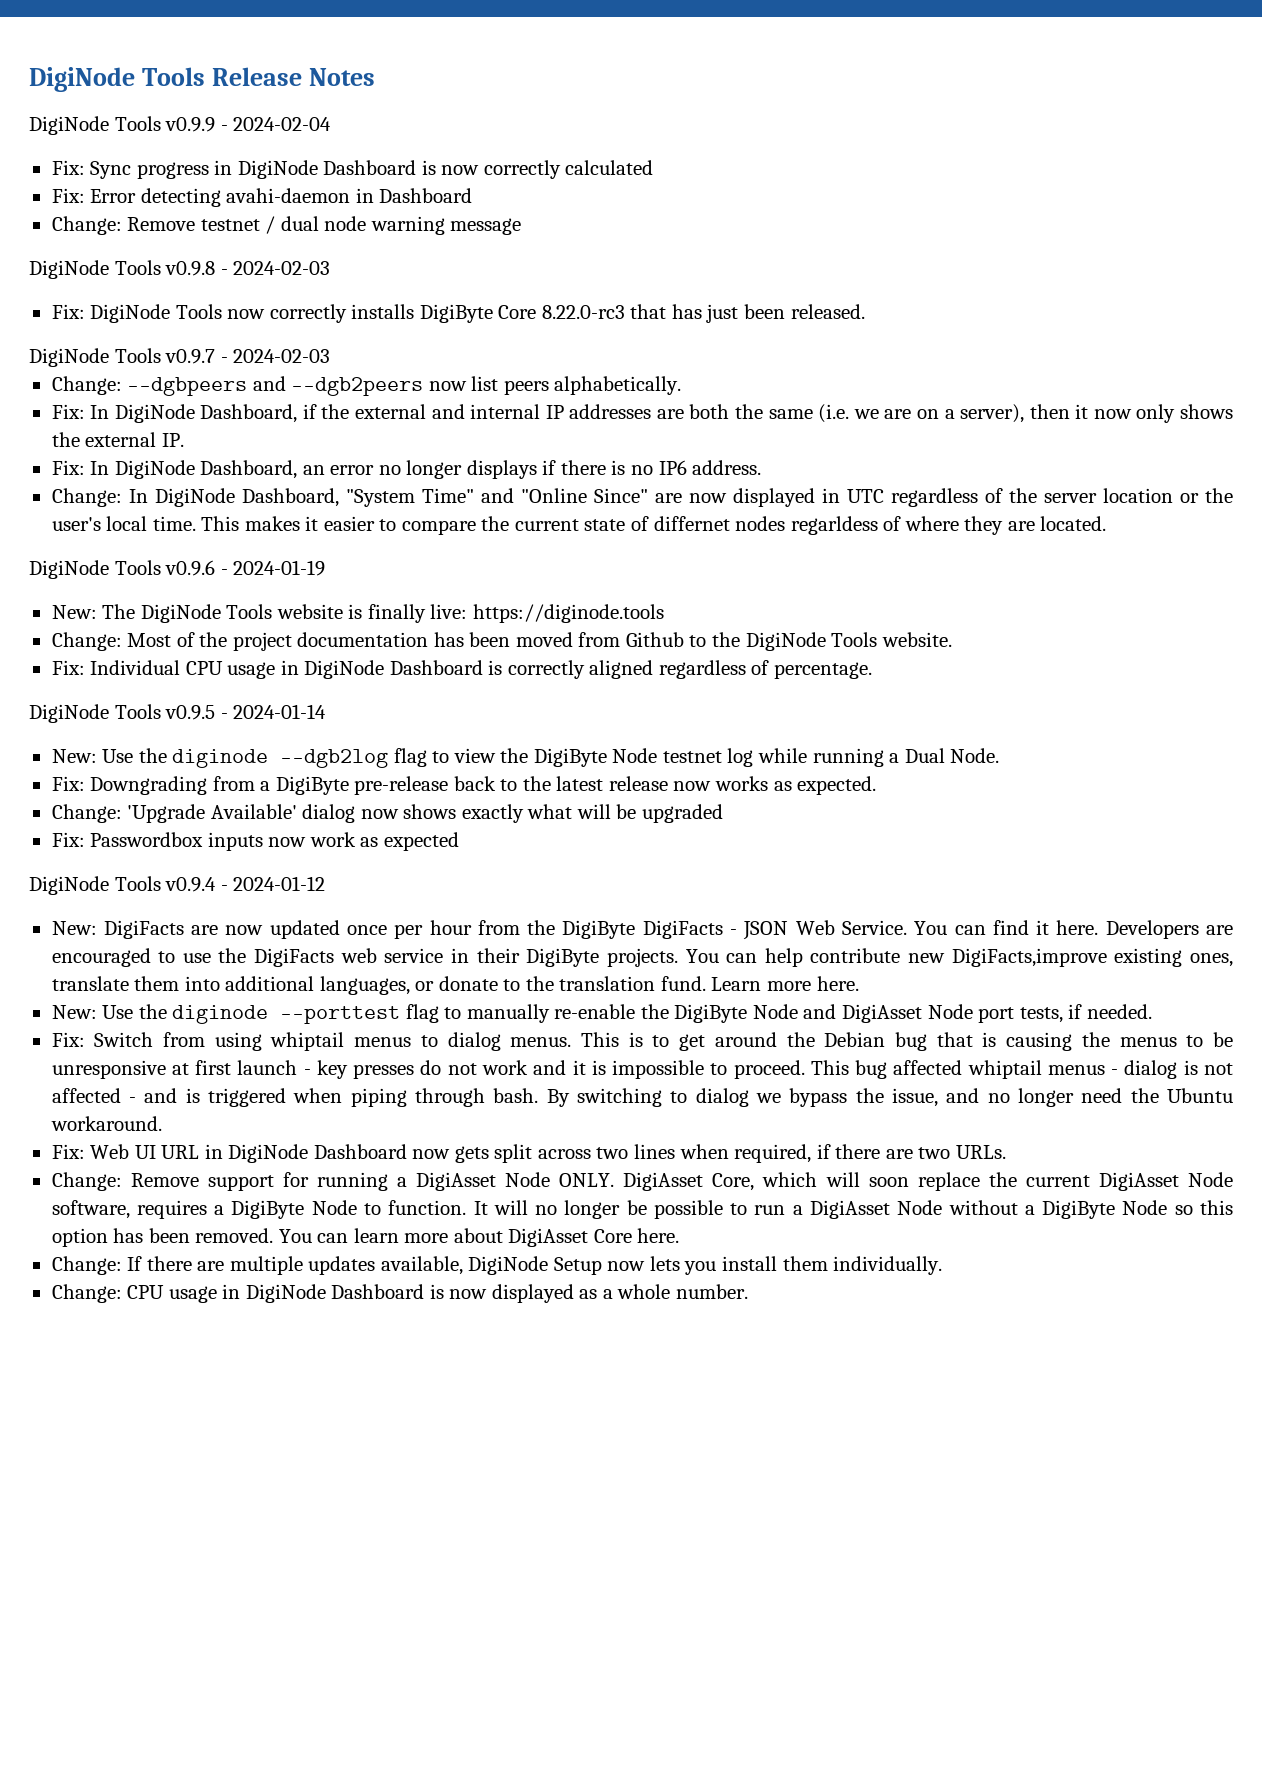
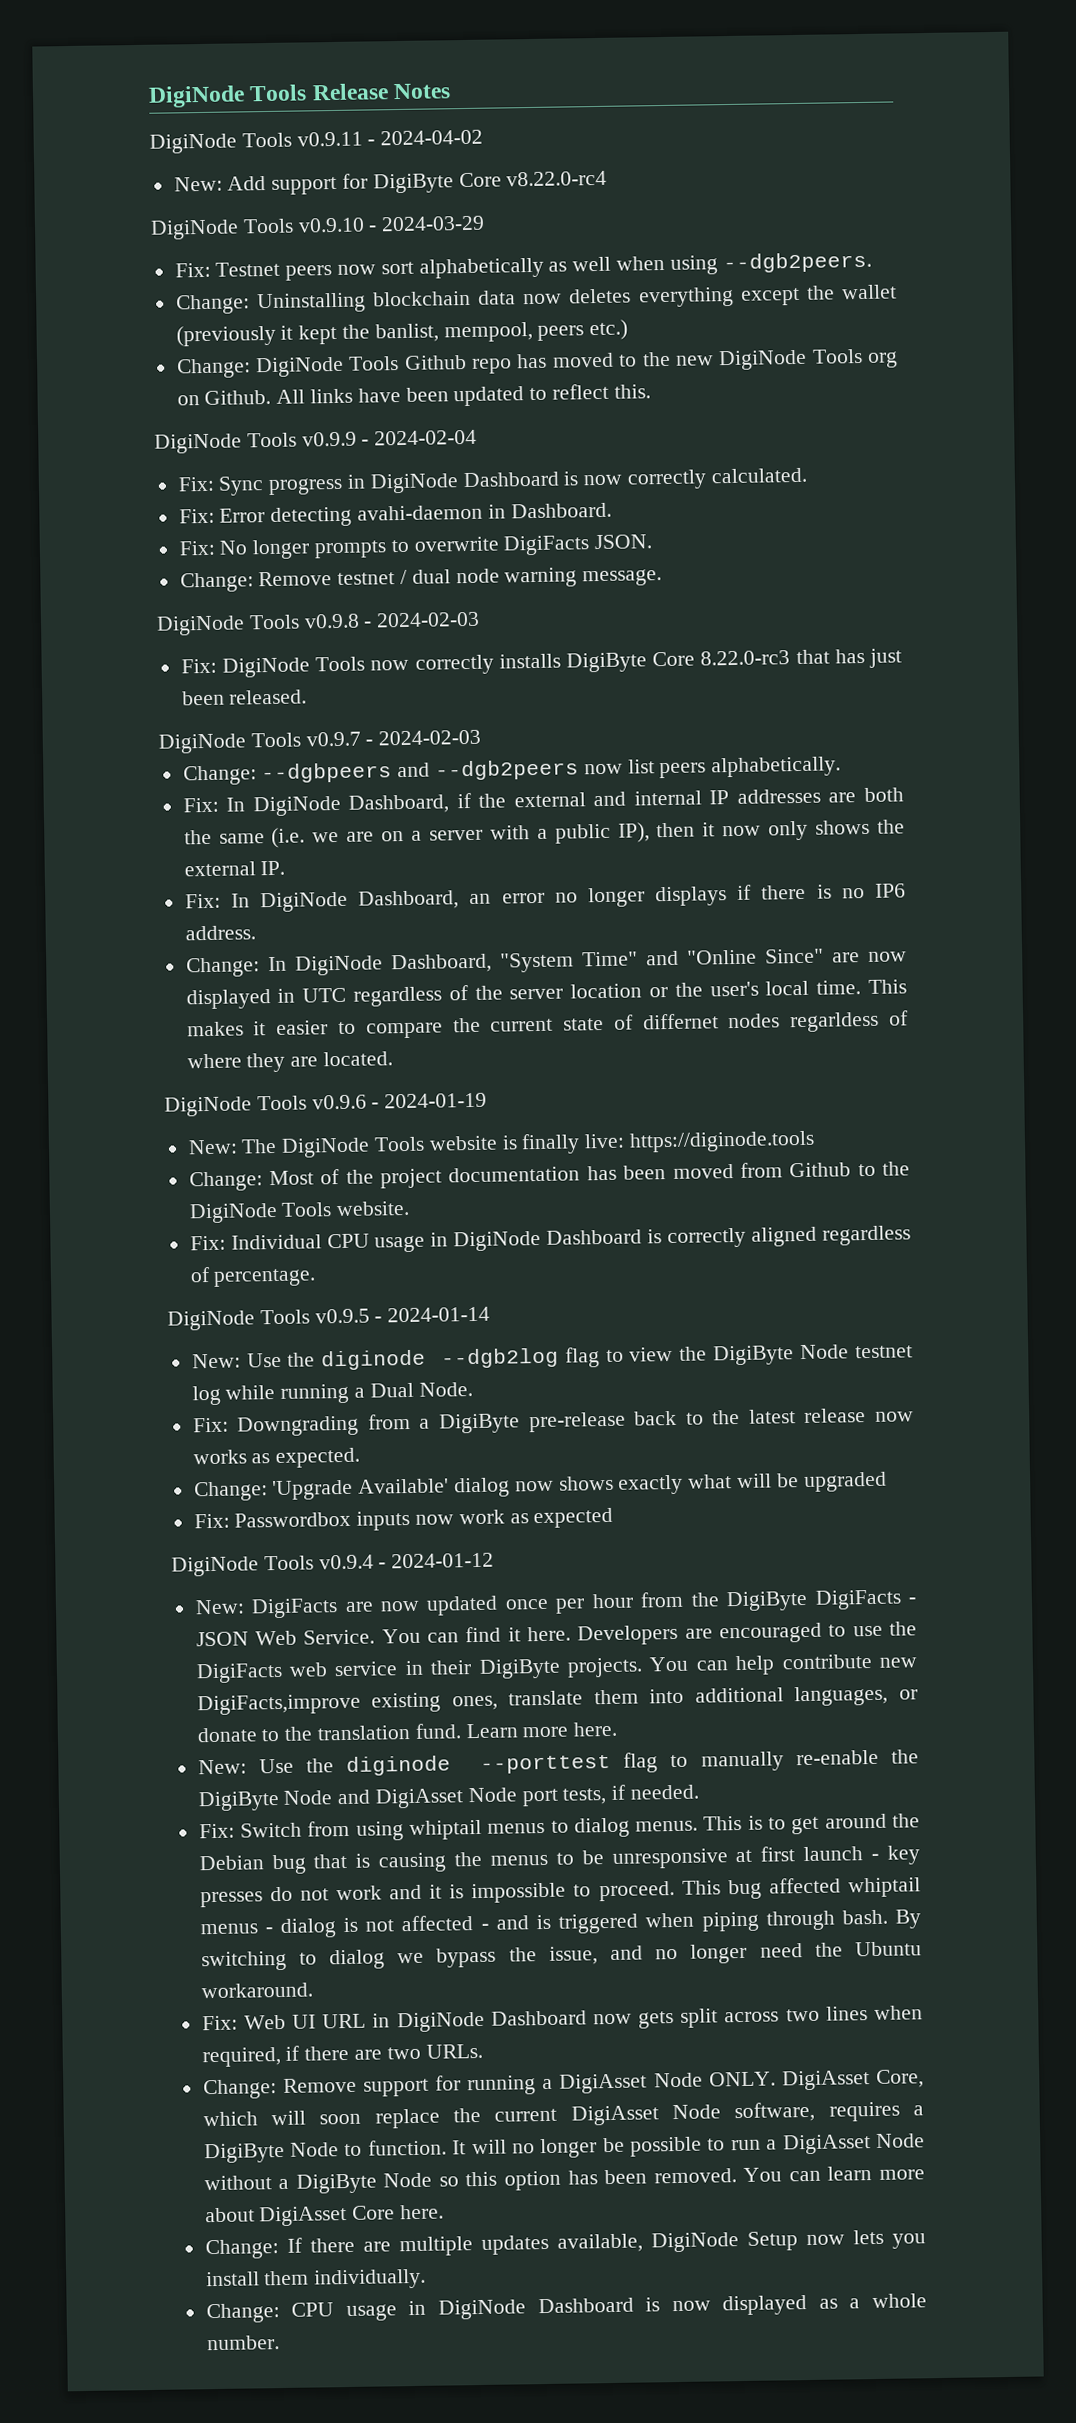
(375, 77) none -> [149,129,484,154] [173,170,608,195] [150,215,486,240] [174,251,872,281] [175,284,897,315] [175,319,629,347] [176,348,898,379] [176,383,651,407] // DigiNode Tools v0.9.11 - 2024-04-02 // New: Add support for DigiByte Core v8.22.0-rc4 // DigiNode Tools v0.9.10 - 2024-03-29 // Fix: Testnet peers now sort alphabetically as well when using --dgb2peers. // Change: Uninstalling blockchain data now deletes everything except the wallet (previously it kept the banlist, mempool, peers etc.) // Change: DigiNode Tools Github repo has moved to the new DigiNode Tools org on Github. All links have been updated to reflect this.
[565,160,654,175] calculated -> [710,467,807,484] calculated.
[379,188,473,203] Dashboard -> [510,502,612,519] [178,534,653,560] Dashboard. // Fix: No longer prompts to overwrite DigiFacts JSON.
[450,218,522,235] message -> [582,569,663,587] message.
[960,404,1025,423] server), -> [428,822,650,844] server with a public IP),

